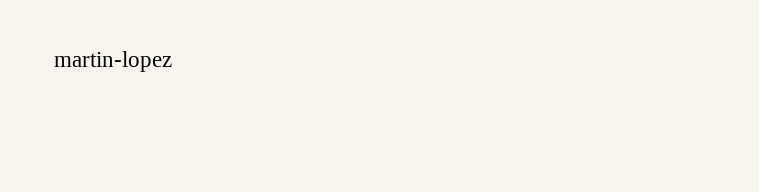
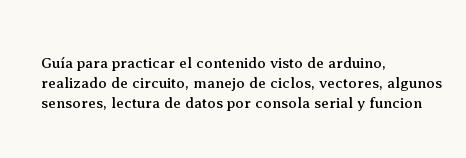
[54,51,172,72] martin-lopez -> [41,56,387,71] [41,77,443,91] [41,97,423,111] Guía para practicar el contenido visto de arduino, realizado de circuito, manejo de ciclos, vectores, algunos sensores, lectura de datos por consola serial y funcion

